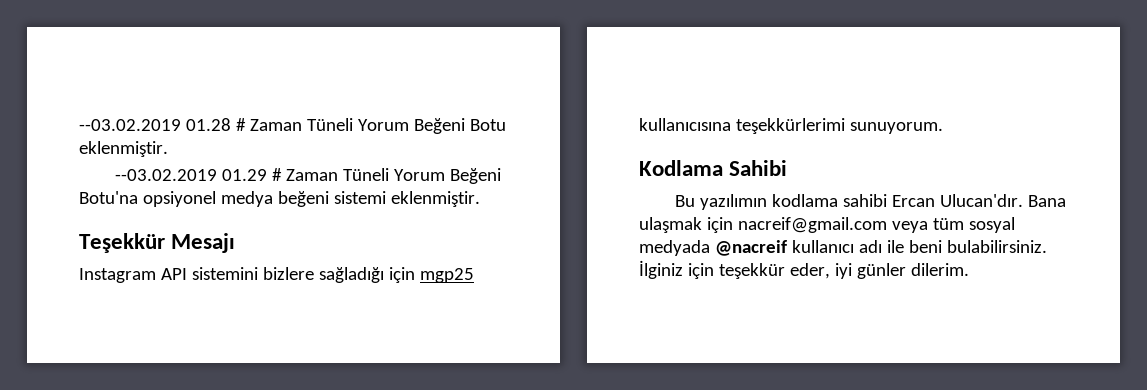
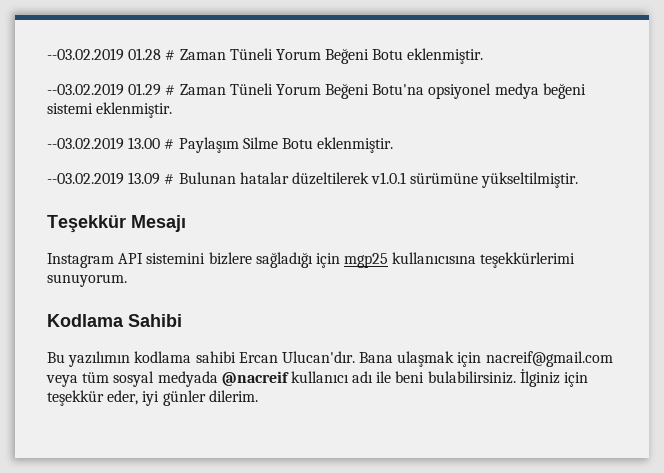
(480, 199) none -> [47,137,394,153] [47,172,579,188] // --03.02.2019 13.00 # Paylaşım Silme Botu eklenmiştir. // --03.02.2019 13.09 # Bulunan hatalar düzeltilerek v1.0.1 sürümüne yükseltilmiştir.

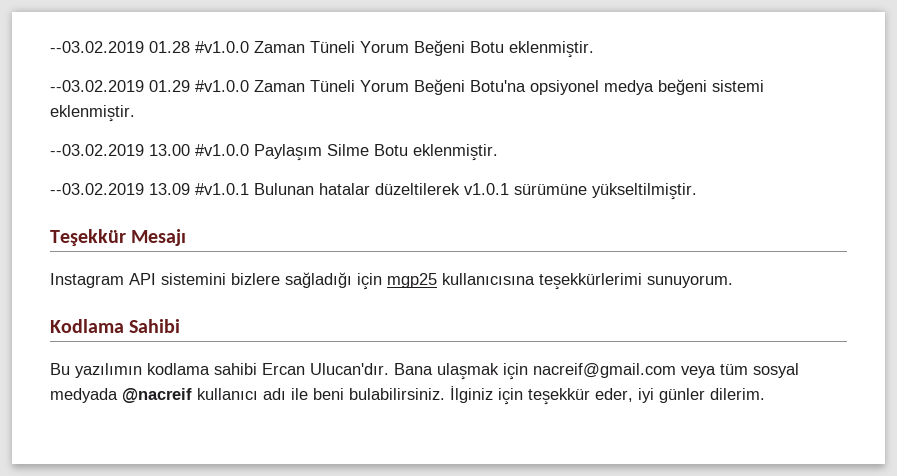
[165,50,176,60] # -> [195,41,249,53] #v1.0.0
[165,85,176,95] # -> [195,80,249,92] #v1.0.0
[164,139,175,149] # -> [195,144,249,156] #v1.0.0
[164,174,175,184] # -> [195,183,249,195] #v1.0.1

